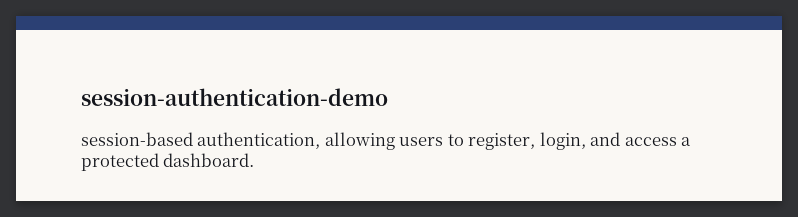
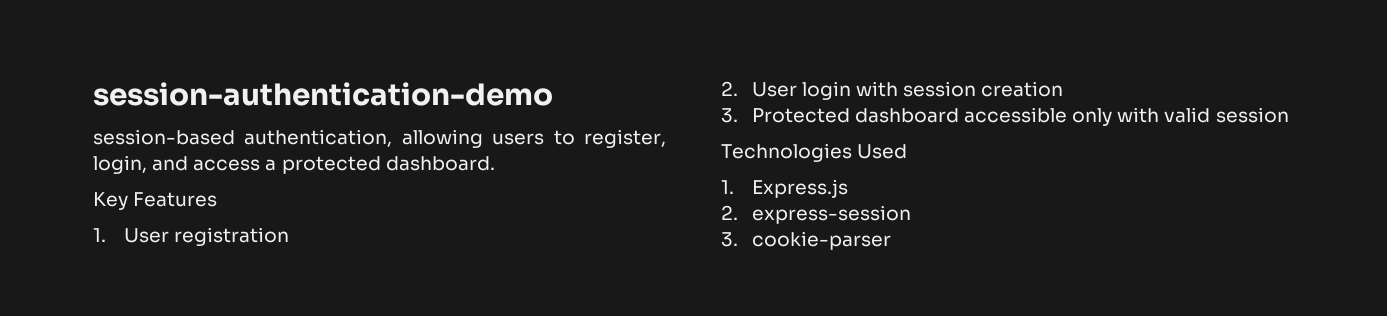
(255, 160) none -> [93,192,218,210] [93,227,289,246] [721,81,1064,100] [721,107,1289,126] [721,143,908,162] [721,179,848,198] [721,205,911,224] [721,231,891,250] // Key Features // 1. User registration // 2. User login with session creation // 3. Protected dashboard accessible only with valid session // Technologies Used // 1. Express.js // 2. express-session // 3. cookie-parser

